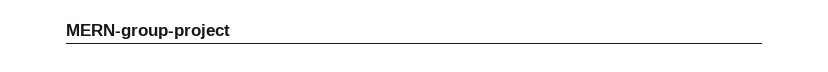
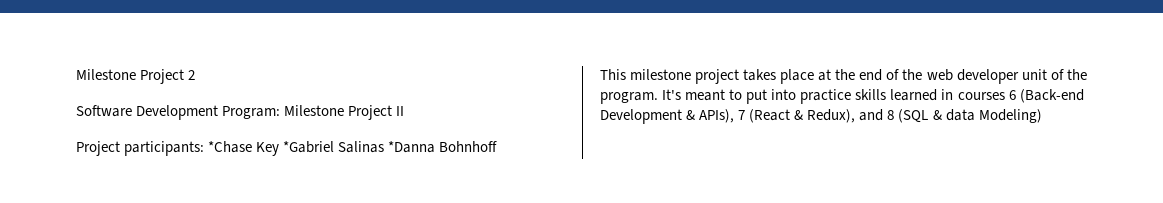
[66,24,230,39] MERN-group-project -> [76,69,196,84] [76,105,405,120] [76,141,498,156] [600,69,1087,84] [600,89,1084,104] [600,109,1042,124] Milestone Project 2 // Software Development Program: Milestone Project II // Project participants: *Chase Key *Gabriel Salinas *Danna Bohnhoff // This milestone project takes place at the end of the web developer unit of the program. It's meant to put into practice skills learned in courses 6 (Back-end Development & APIs), 7 (React & Redux), and 8 (SQL & data Modeling)

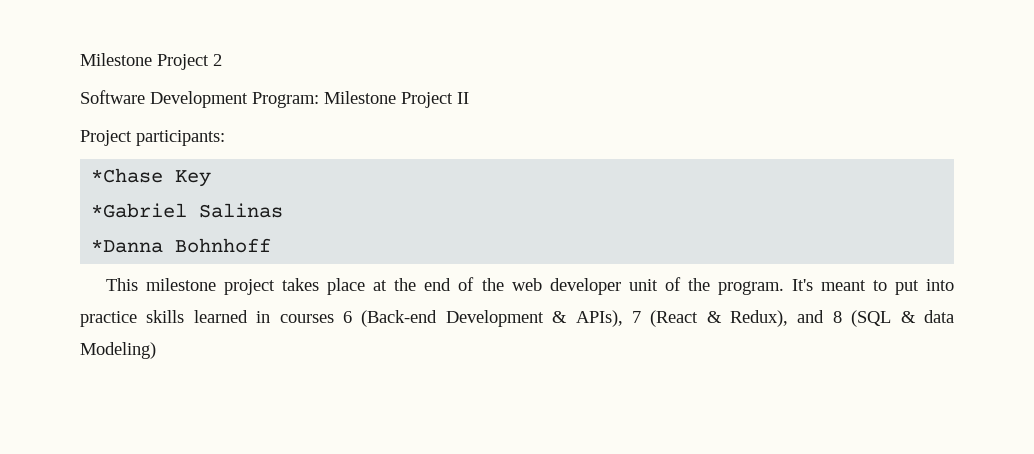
(205, 148) none -> (225, 138) //
(280, 149) none -> (212, 178) //
(385, 147) none -> (284, 210) //

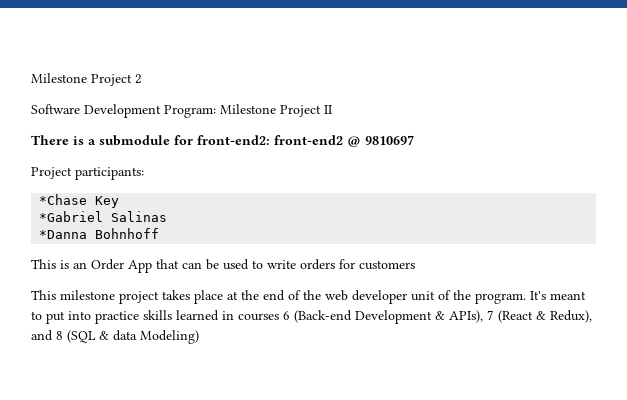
(469, 98) none -> [31,135,414,147] // There is a submodule for front-end2: front-end2 @ 9810697
(272, 245) none -> [31,259,415,273] // This is an Order App that can be used to write orders for customers

